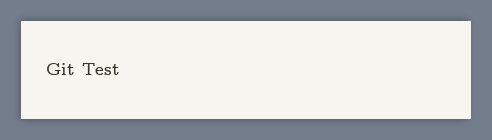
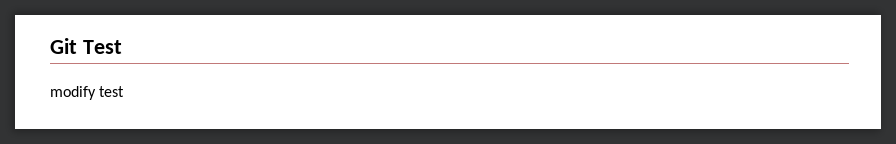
(120, 69) none -> [50,86,125,100] // modify test

